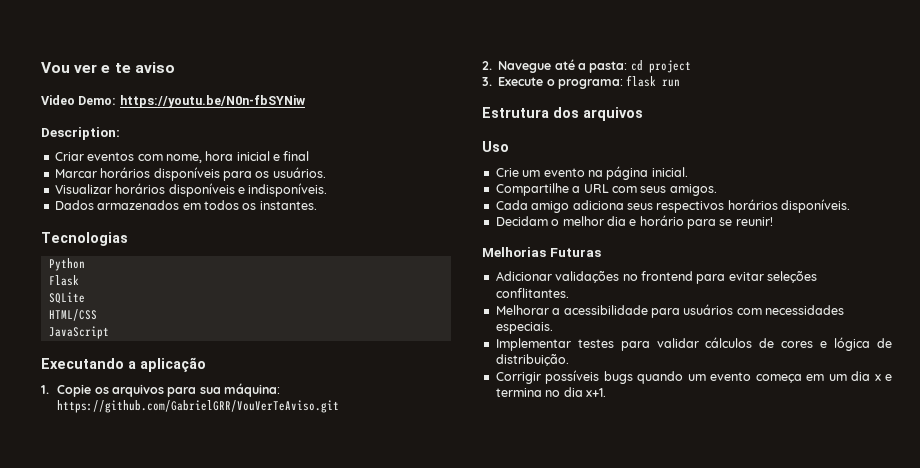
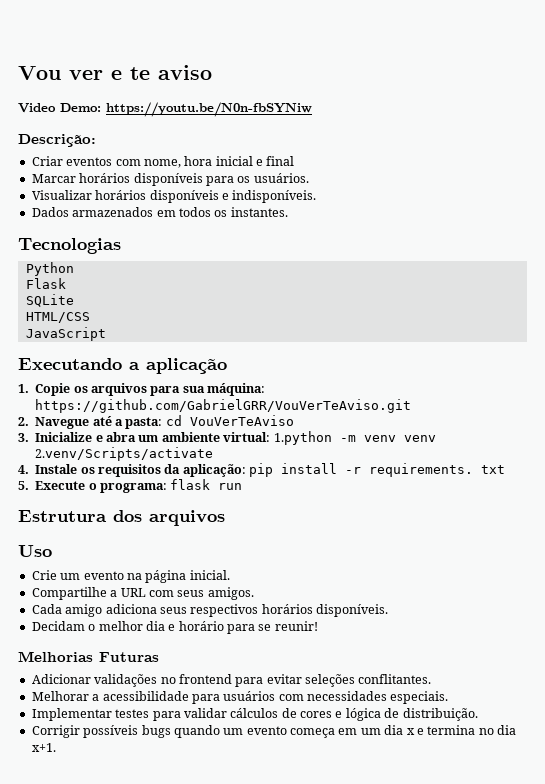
[41,127,120,140] Description: -> [18,134,96,147] Descrição:
[648,60,691,73] [482,77,492,86] project // 3. -> [189,415,294,426] [18,431,436,445] [35,447,214,461] [18,463,506,477] [18,481,29,490] VouVerTeAviso // 3. Inicialize e abra um ambiente virtual: 1.python -m venv venv 2.venv/Scripts/activate // 4. Instale os requisitos da aplicação: pip install -r requirements. txt // 5.

